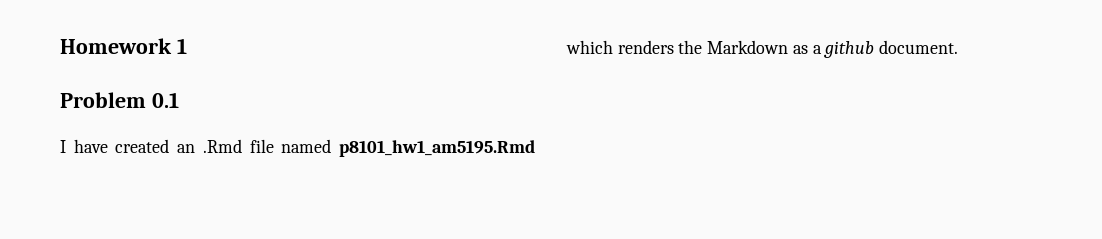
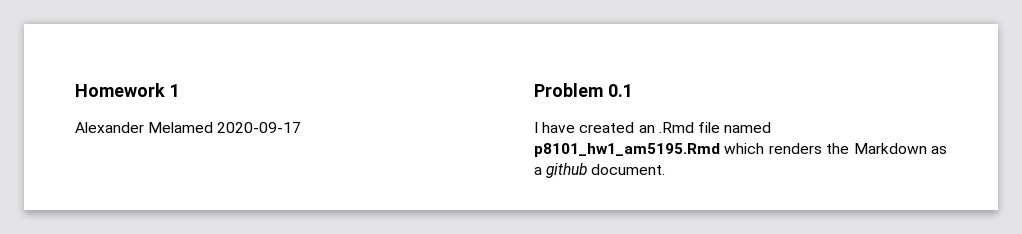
(187, 46) none -> [75,122,302,133] // Alexander Melamed 2020-09-17

